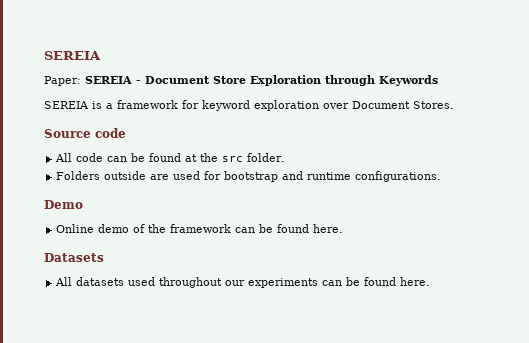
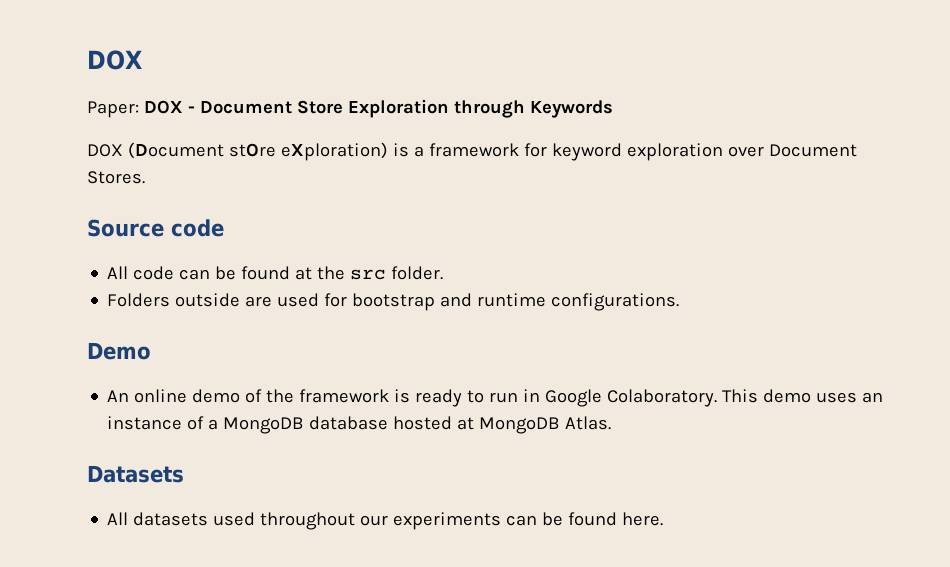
[44,51,101,60] SEREIA -> [87,50,142,70] DOX
[85,76,132,84] SEREIA -> [143,100,183,114] DOX
[44,101,89,109] SEREIA -> [87,142,388,161] DOX (Document stOre eXploration)
[56,224,95,233] Online -> [107,389,188,403] An online
[235,224,344,233] can be found here. -> [394,389,884,407] [107,416,612,434] is ready to run in Google Colaboratory. This demo uses an instance of a MongoDB database hosted at MongoDB Atlas.

